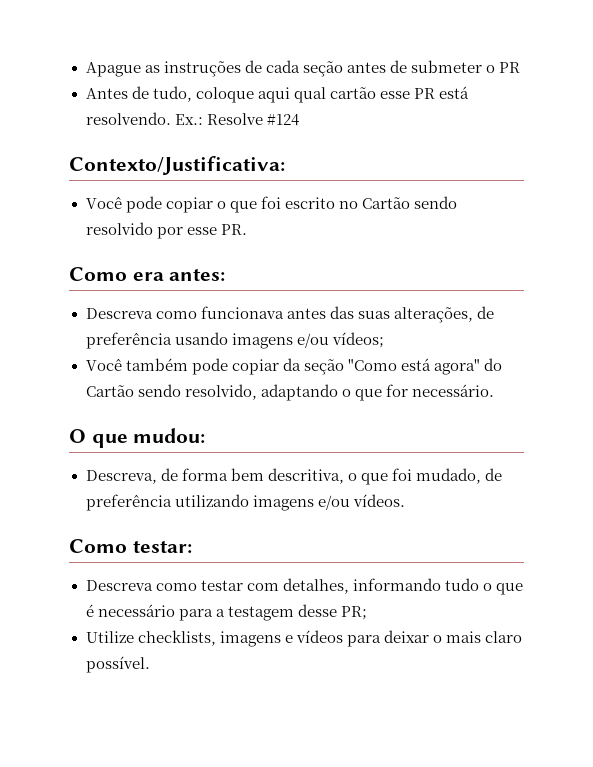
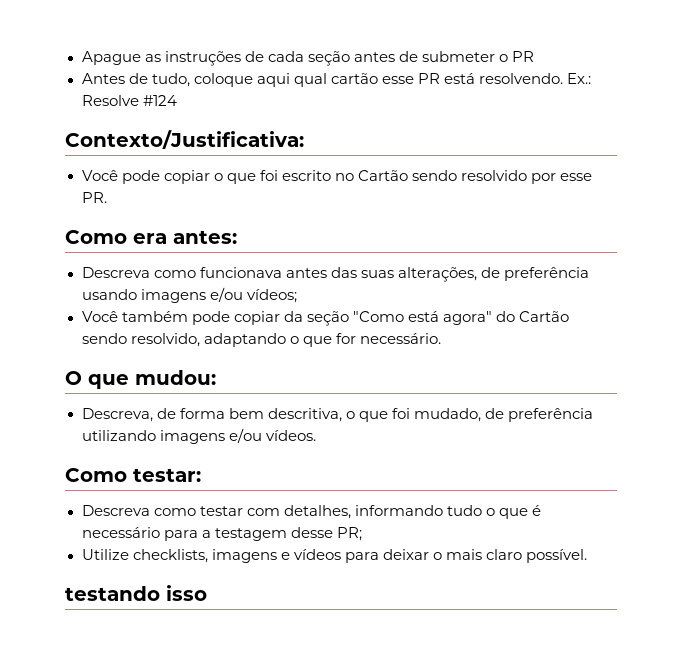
(150, 664) none -> [65,585,207,601] // testando isso

